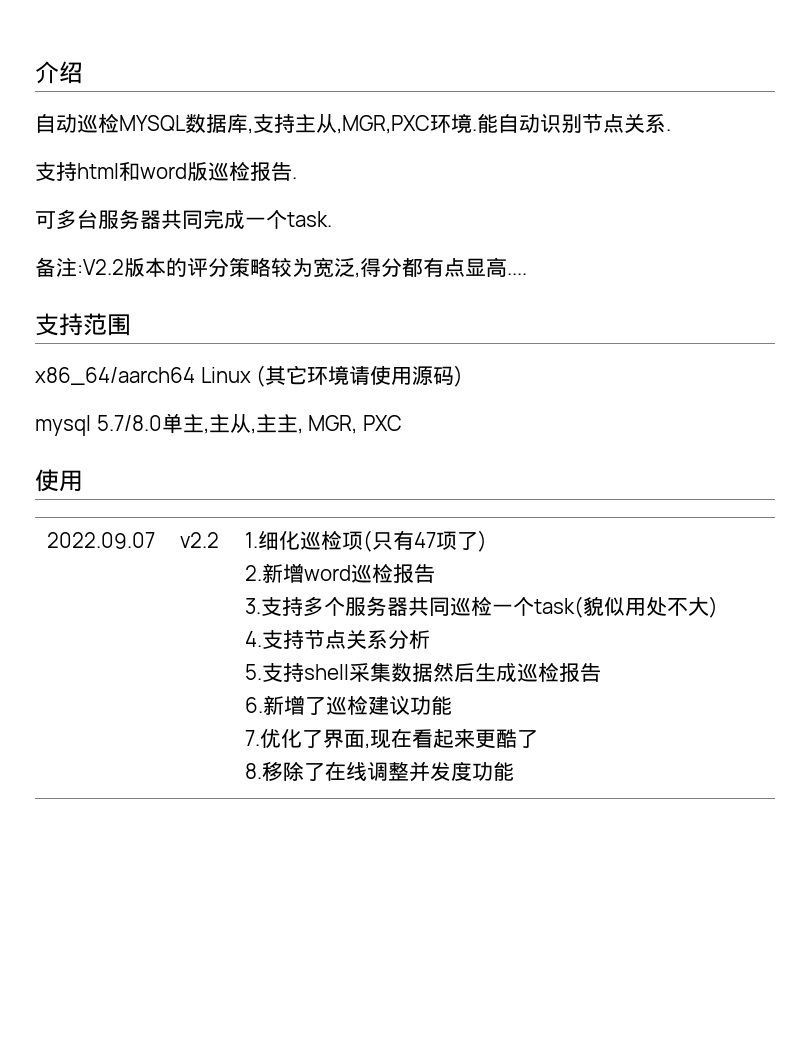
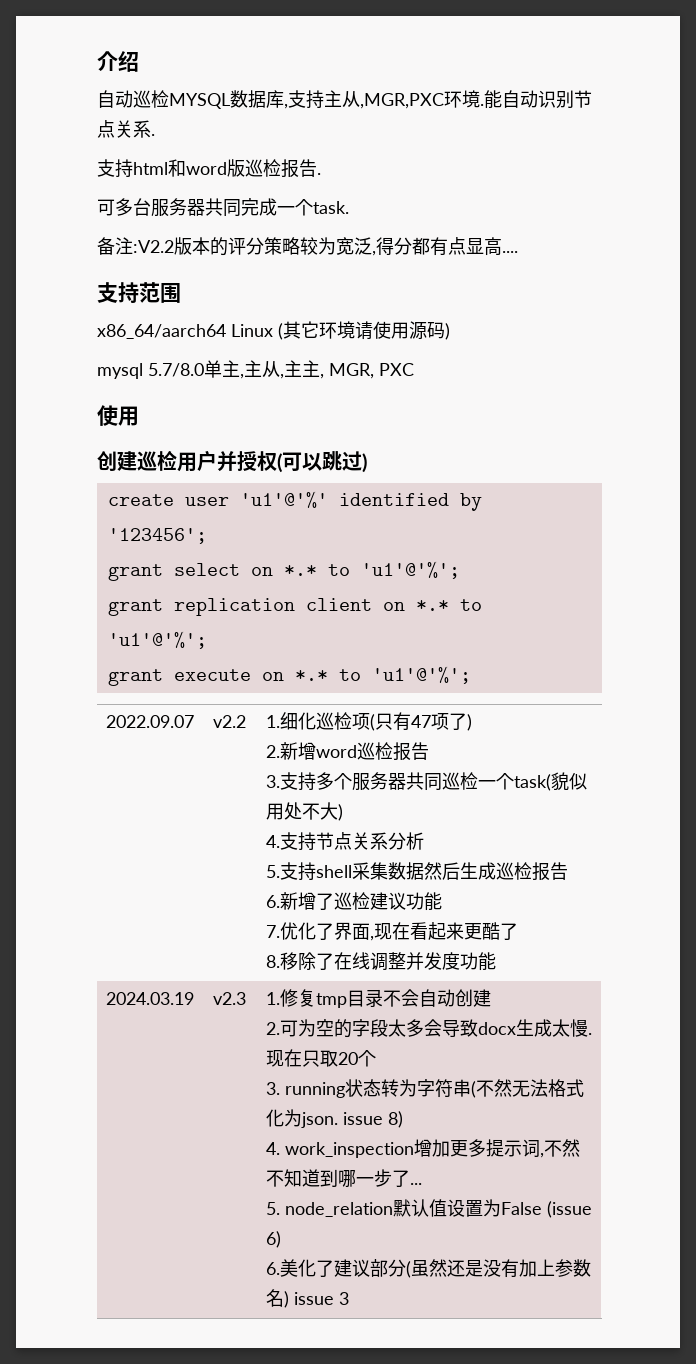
(83, 481) none -> [97,450,367,473] [107,491,482,511] [107,528,207,544] [107,561,460,581] [107,598,482,616] [107,631,207,649] [107,666,471,686] // 创建巡检用户并授权(可以跳过) // create user 'u1'@'%' identified by '123456'; // grant select on *.* to 'u1'@'%'; // grant replication client on *.* to 'u1'@'%'; // grant execute on *.* to 'u1'@'%';
(515, 771) none -> [106,992,195,1005] [213,992,247,1005] [266,989,492,1008] [266,1019,593,1038] [266,1049,377,1067] [266,1079,585,1098] [266,1109,404,1128] [266,1139,581,1158] [266,1169,423,1188] [266,1199,593,1218] [266,1231,282,1248] [266,1259,592,1278] [266,1289,350,1308] // 2024.03.19 | v2.3 | 1.修复tmp目录不会自动创建 // 2.可为空的字段太多会导致docx生成太慢.现在只取20个 // 3. running状态转为字符串(不然无法格式化为json. issue 8) // 4. work_inspection增加更多提示词,不然不知道到哪一步了... // 5. node_relation默认值设置为False (issue 6) // 6.美化了建议部分(虽然还是没有加上参数名) issue 3

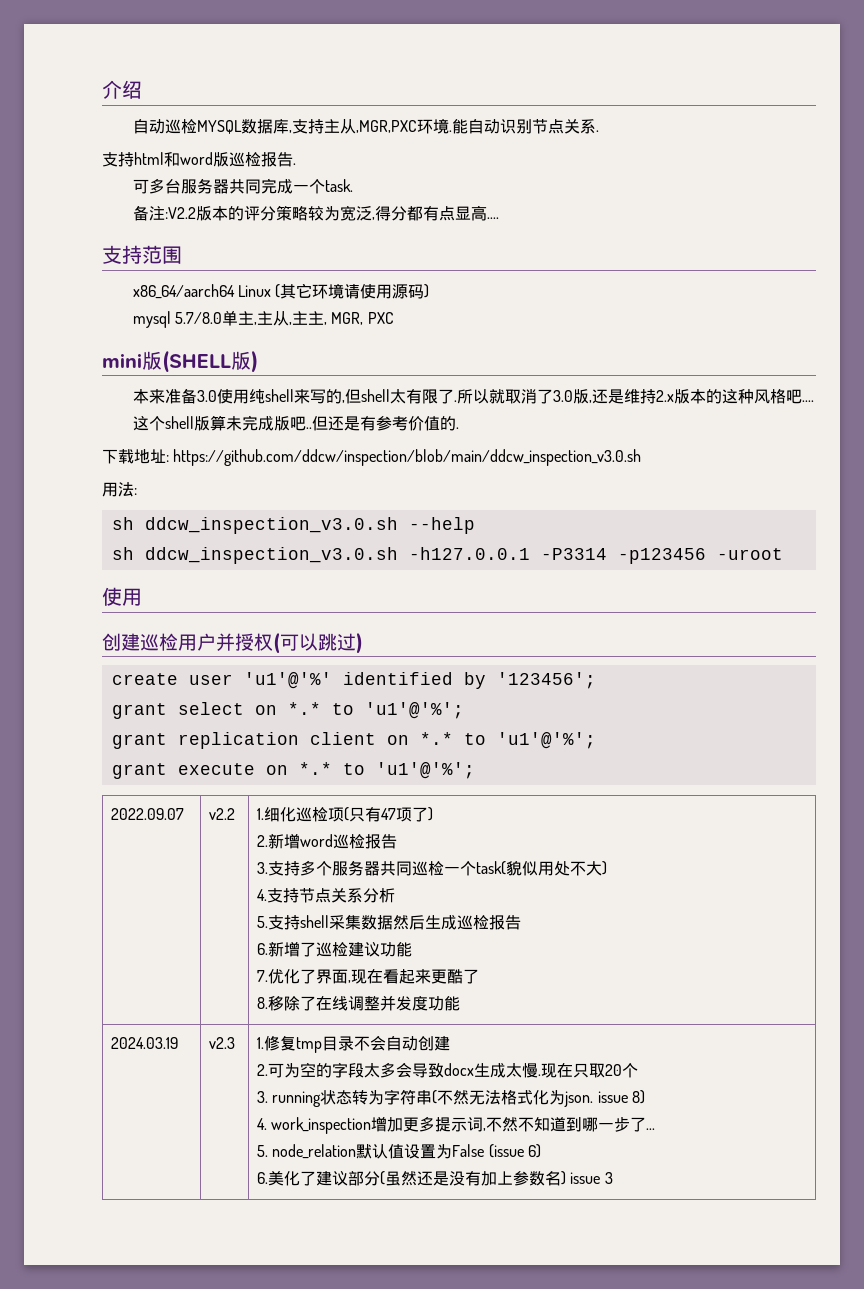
(414, 369) none -> [102,350,258,373] [132,388,814,404] [132,415,459,431] [102,449,642,466] [102,482,137,497] [111,517,475,534] [111,547,783,564] // mini版(SHELL版) // 本来准备3.0使用纯shell来写的,但shell太有限了.所以就取消了3.0版,还是维持2.x版本的这种风格吧.... // 这个shell版算未完成版吧..但还是有参考价值的. // 下载地址: https://github.com/ddcw/inspection/blob/main/ddcw_inspection_v3.0.sh // 用法: // sh ddcw_inspection_v3.0.sh --help // sh ddcw_inspection_v3.0.sh -h127.0.0.1 -P3314 -p123456 -uroot

